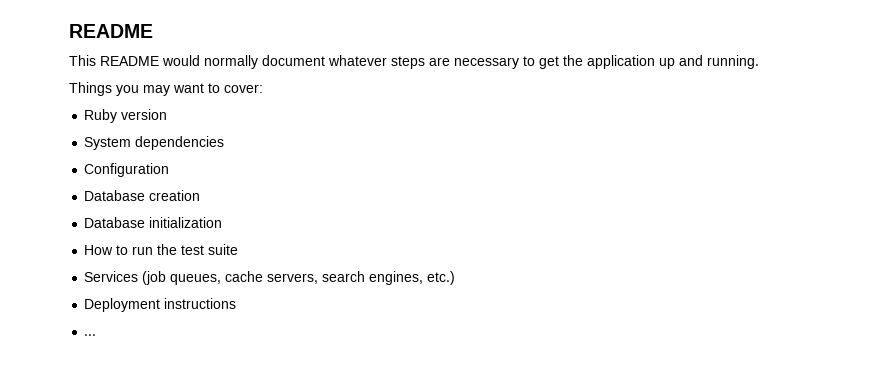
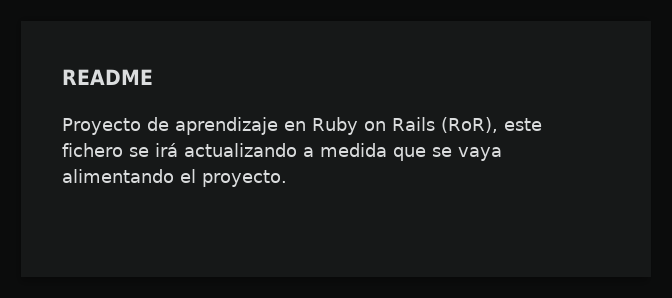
[69,55,759,69] [69,82,263,96] [84,109,168,123] [84,136,225,150] [84,163,170,177] [84,190,201,201] [84,217,223,228] [84,244,239,255] [84,271,456,285] [84,298,237,312] [84,334,97,336] This README would normally document whatever steps are necessary to get the application up and running. // Things you may want to cover: // Ruby version // System dependencies // Configuration // Database creation // Database initialization // How to run the test suite // Services (job queues, cache servers, search engines, etc.) // Deployment instructions // ... -> [62,117,542,135] [62,143,502,161] [62,169,287,187] Proyecto de aprendizaje en Ruby on Rails (RoR), este fichero se irá actualizando a medida que se vaya alimentando el proyecto.

